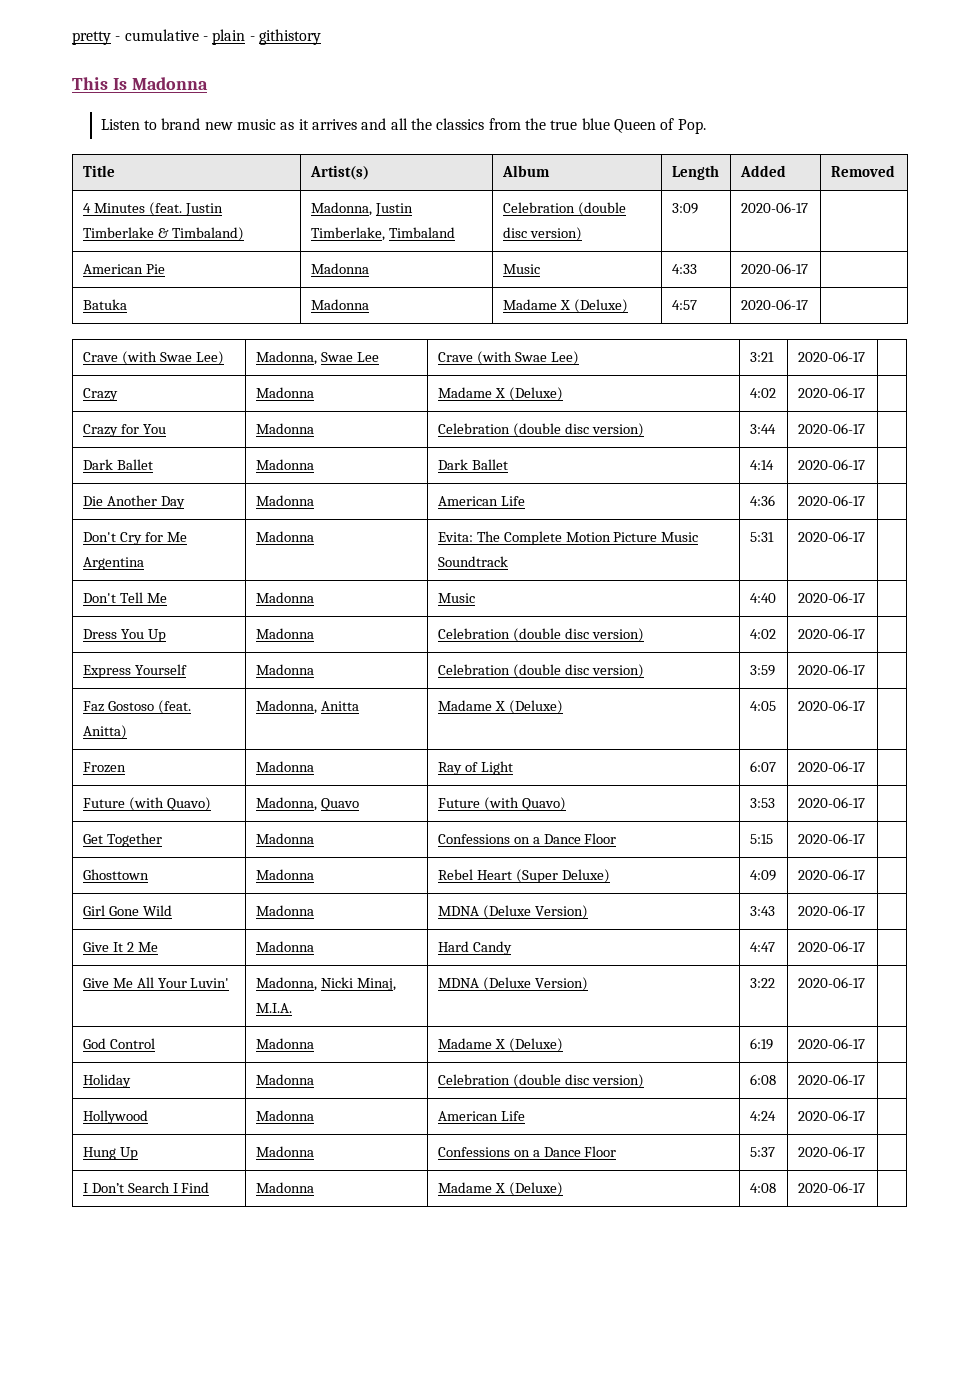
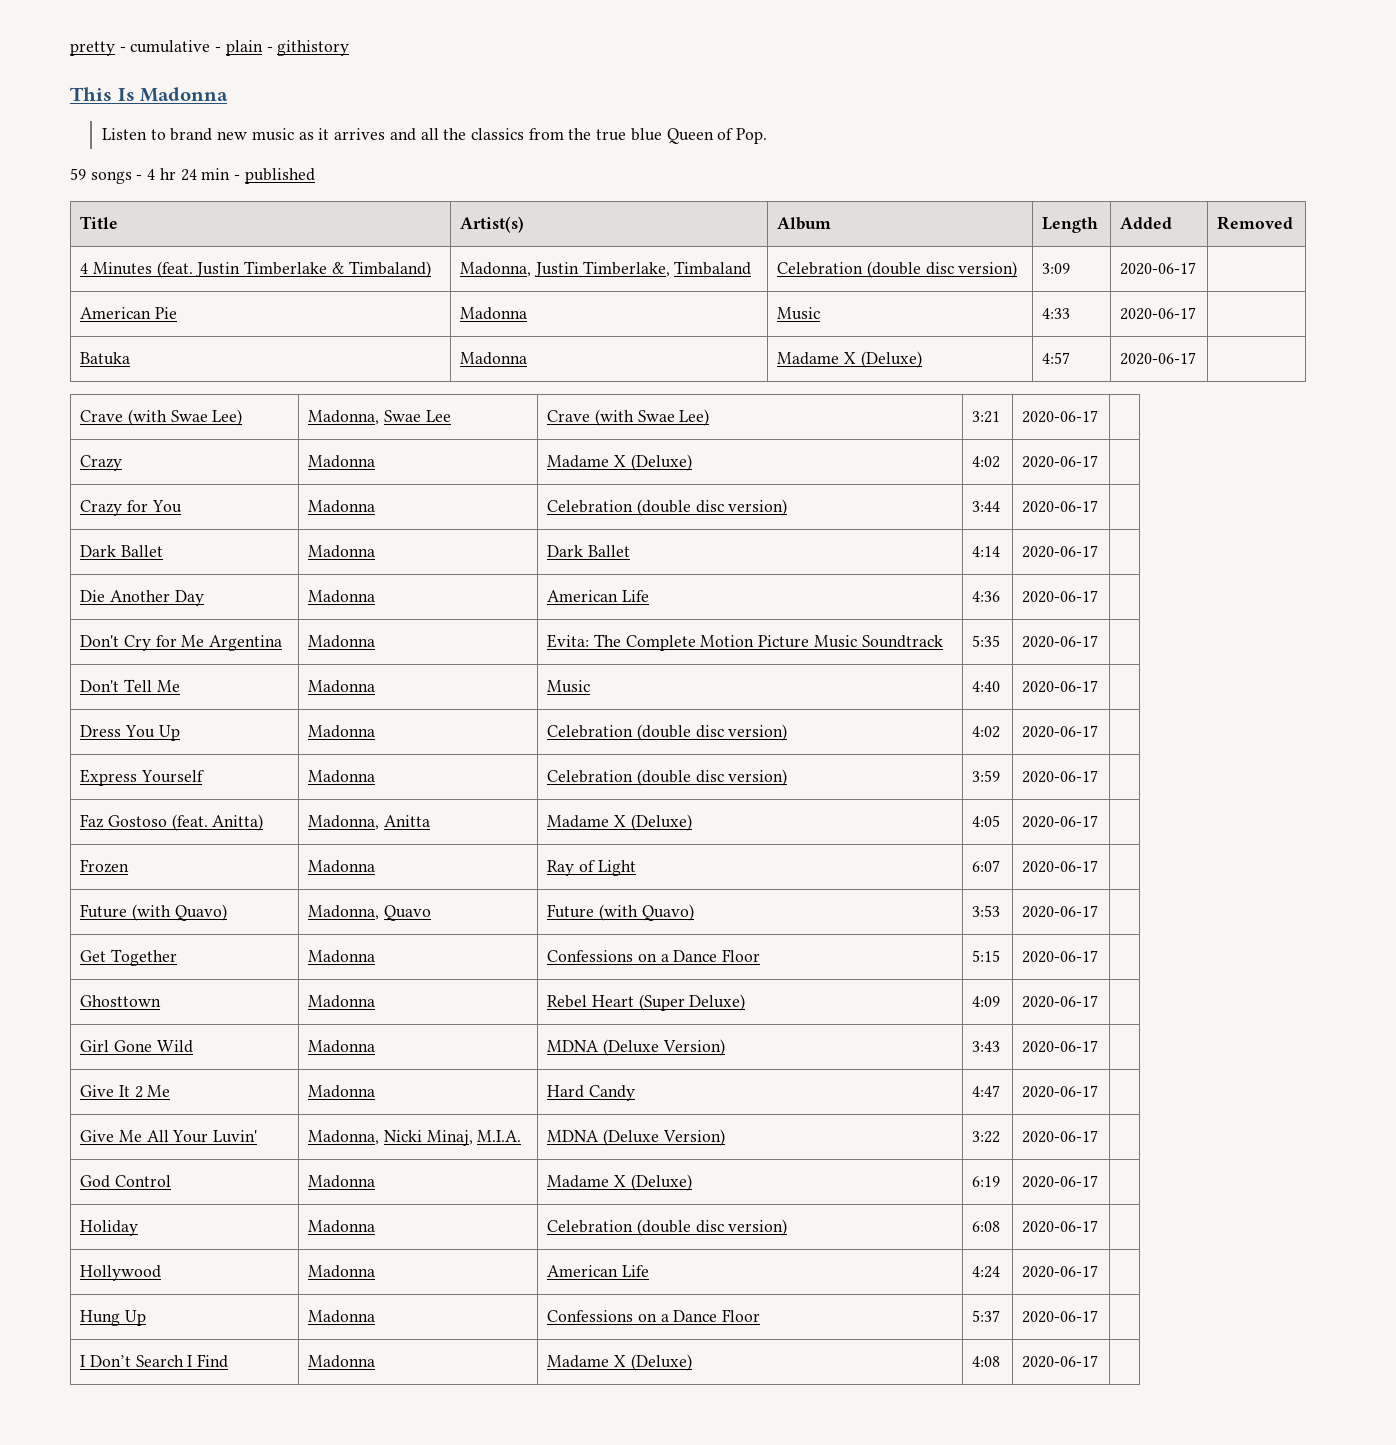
(706, 126) none -> [70,168,315,184] // 59 songs - 4 hr 24 min - published
[749,532,774,542] 5:31 -> [972,635,1001,647] 5:35

